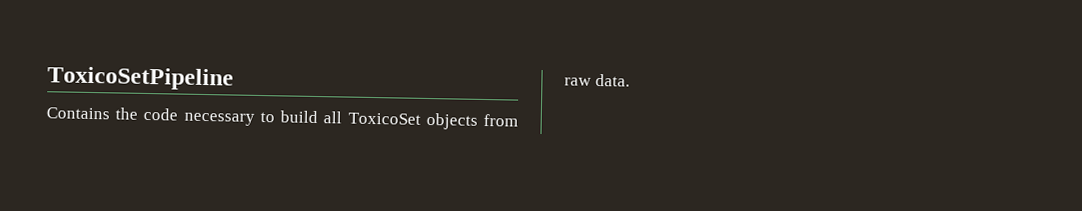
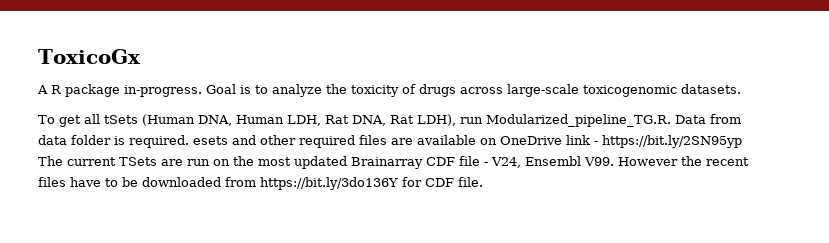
[47,66,234,91] [46,107,518,130] [564,73,630,87] ToxicoSetPipeline // Contains the code necessary to build all ToxicoSet objects from raw data. -> [38,49,141,64] [37,84,741,97] [38,114,741,127] [38,135,742,148] [38,156,749,169] [38,177,483,190] ToxicoGx // A R package in-progress. Goal is to analyze the toxicity of drugs across large-scale toxicogenomic datasets. // To get all tSets (Human DNA, Human LDH, Rat DNA, Rat LDH), run Modularized_pipeline_TG.R. Data from data folder is required. esets and other required files are available on OneDrive link - https://bit.ly/2SN95yp The current TSets are run on the most updated Brainarray CDF file - V24, Ensembl V99. However the recent files have to be downloaded from https://bit.ly/3do136Y for CDF file.

